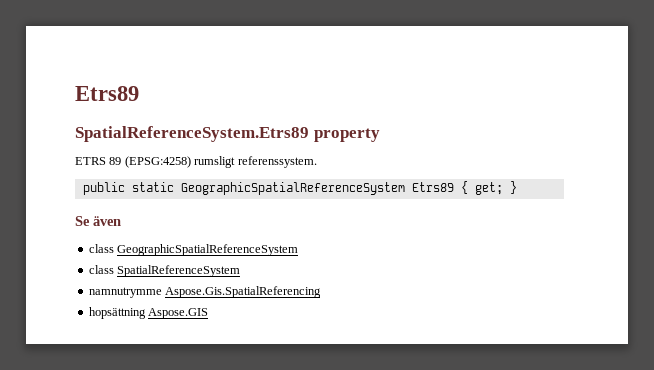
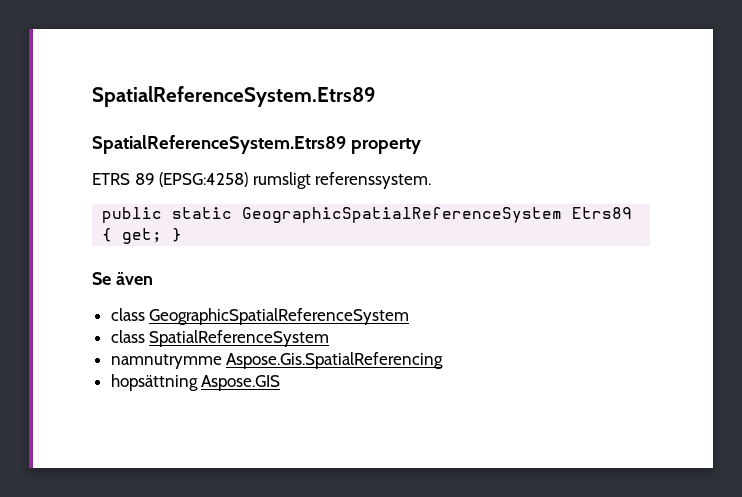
[75,86,139,101] Etrs89 -> [92,86,376,107] SpatialReferenceSystem.Etrs89

